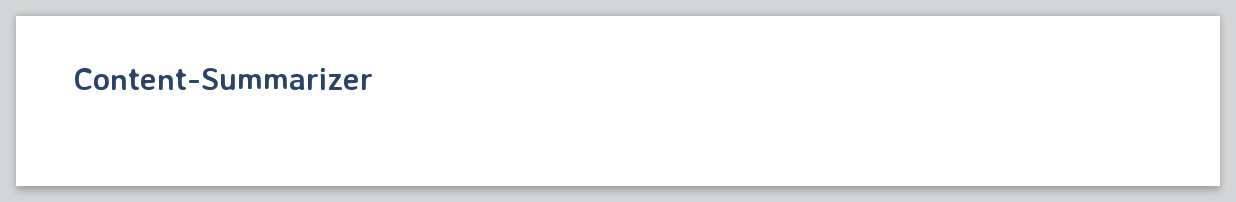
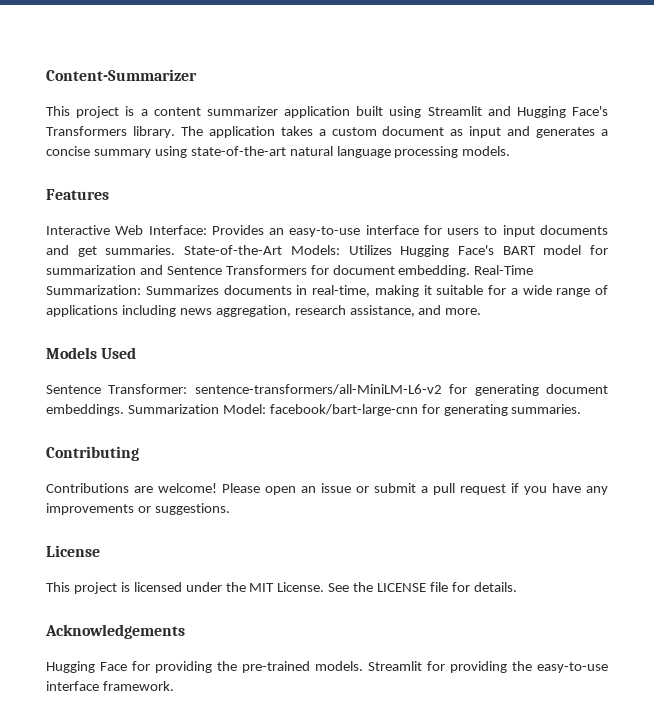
(373, 79) none -> [46,106,609,118] [46,126,609,138] [46,146,511,158] [46,189,109,200] [46,225,608,237] [46,245,608,257] [46,265,534,277] [46,285,608,297] [46,305,482,317] [46,347,137,359] [46,384,608,396] [46,404,582,416] [46,446,139,461] [46,483,608,495] [46,503,230,515] [46,545,100,557] [46,582,517,594] [45,624,185,639] [46,661,608,673] [46,681,174,691] // This project is a content summarizer application built using Streamlit and Hugging Face's Transformers library. The application takes a custom document as input and generates a concise summary using state-of-the-art natural language processing models. // Features // Interactive Web Interface: Provides an easy-to-use interface for users to input documents and get summaries. State-of-the-Art Models: Utilizes Hugging Face's BART model for summarization and Sentence Transformers for document embedding. Real-Time Summarization: Summarizes documents in real-time, making it suitable for a wide range of applications including news aggregation, research assistance, and more. // Models Used // Sentence Transformer: sentence-transformers/all-MiniLM-L6-v2 for generating document embeddings. Summarization Model: facebook/bart-large-cnn for generating summaries. // Contributing // Contributions are welcome! Please open an issue or submit a pull request if you have any improvements or suggestions. // License // This project is licensed under the MIT License. See the LICENSE file for details. // Acknowledgements // Hugging Face for providing the pre-trained models. Streamlit for providing the easy-to-use interface framework.

